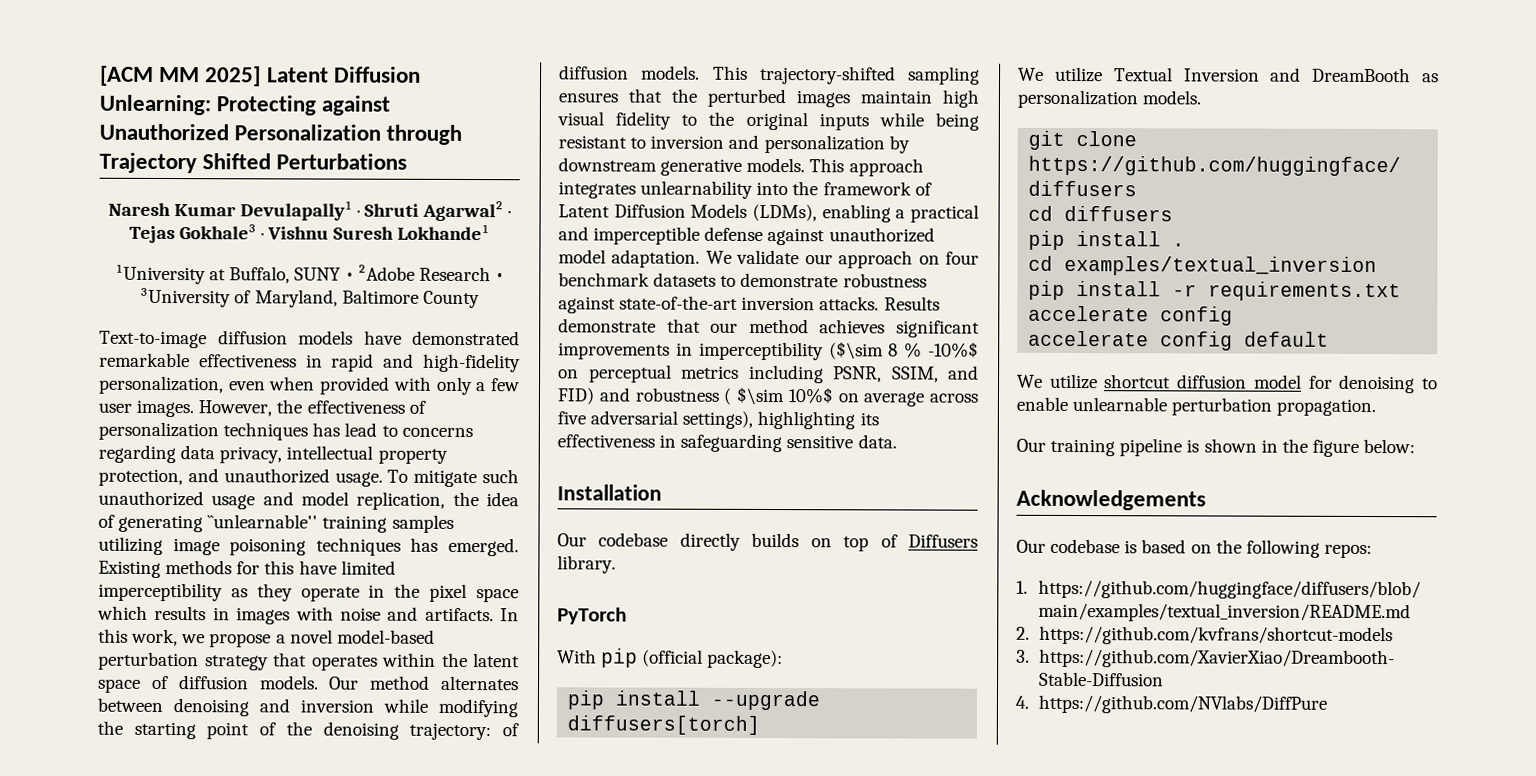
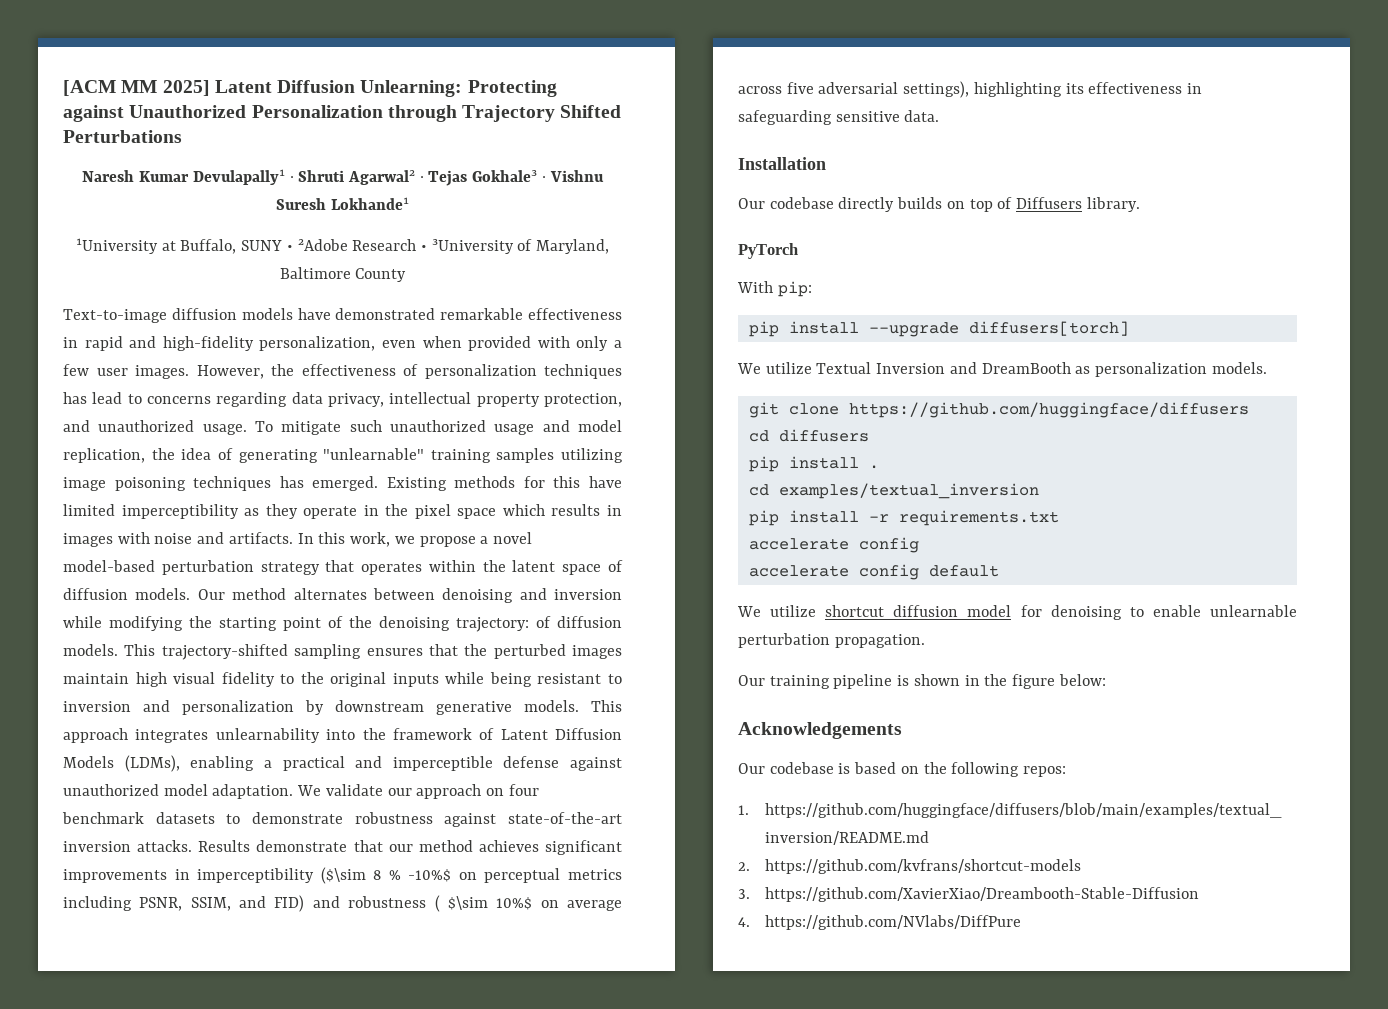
[207,514,319,529] ``unlearnable'' -> [323,448,425,460] "unlearnable"
[601,648,784,669] pip (official package): -> [777,281,812,297] pip:

